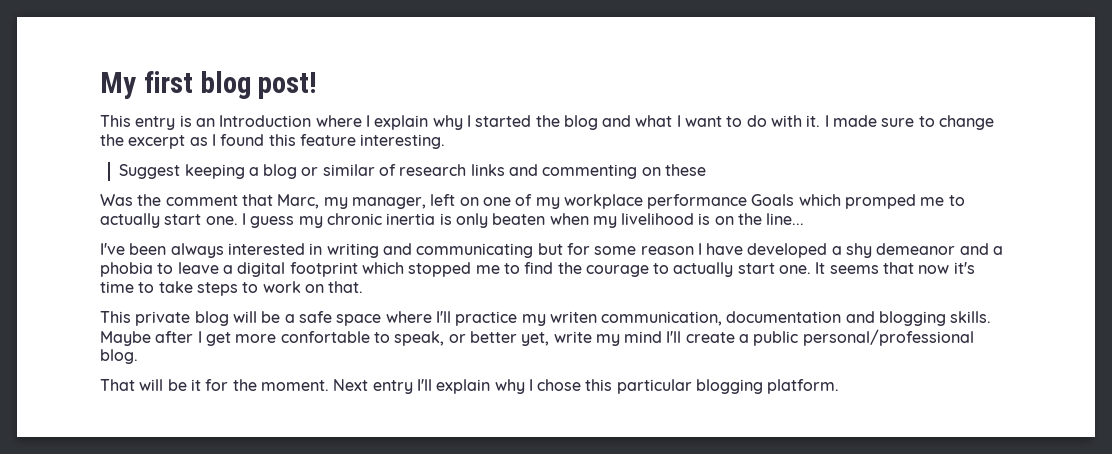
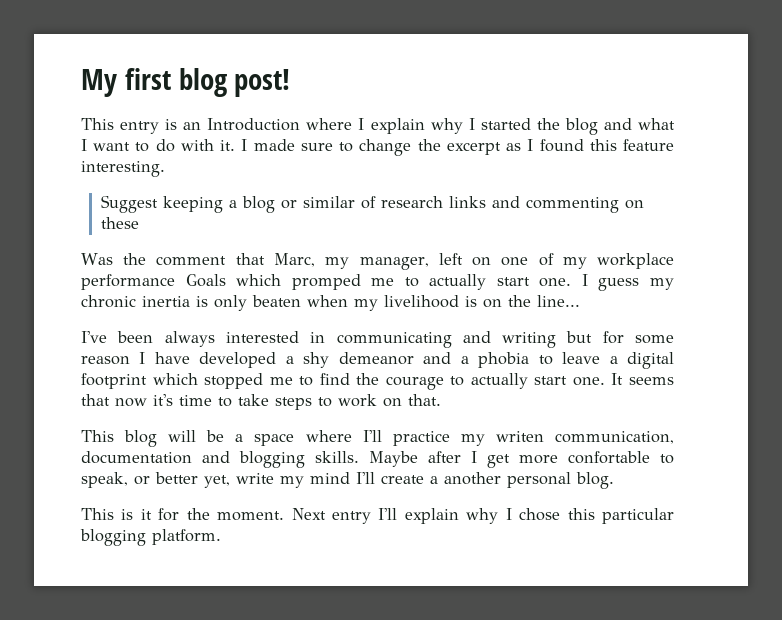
[326,243,534,258] writing and communicating -> [336,331,557,348] communicating and writing
[135,311,191,326] private -> (114, 436) none
[298,311,332,323] safe -> (244, 438) none
[753,329,974,346] public personal/professional -> [444,472,571,488] another personal
[100,379,187,391] That will be -> [81,508,134,520] This is

